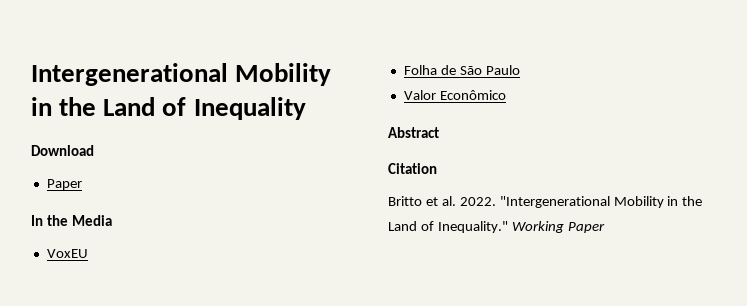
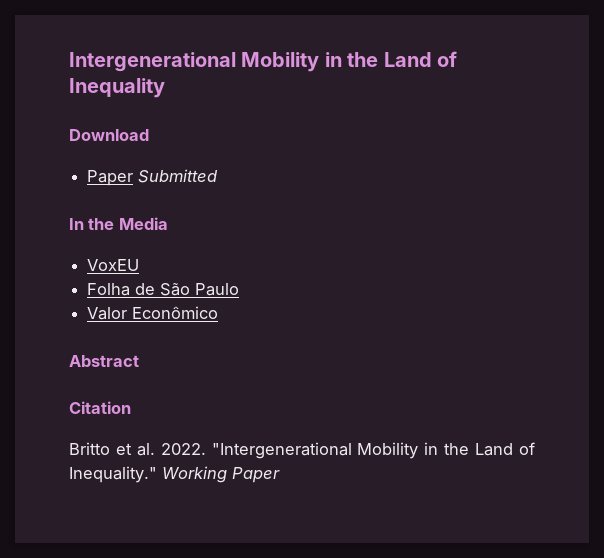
(82, 184) none -> [138,169,219,183] Submitted

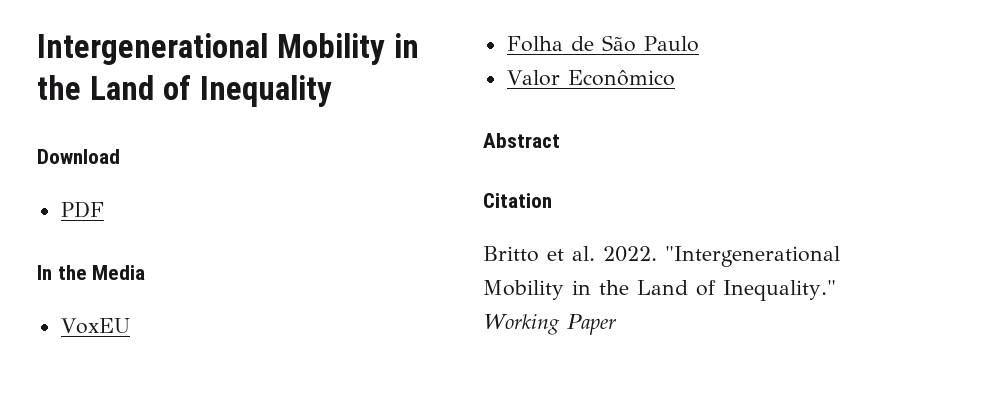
[87,169,219,186] Paper Submitted -> [60,201,104,218] PDF

